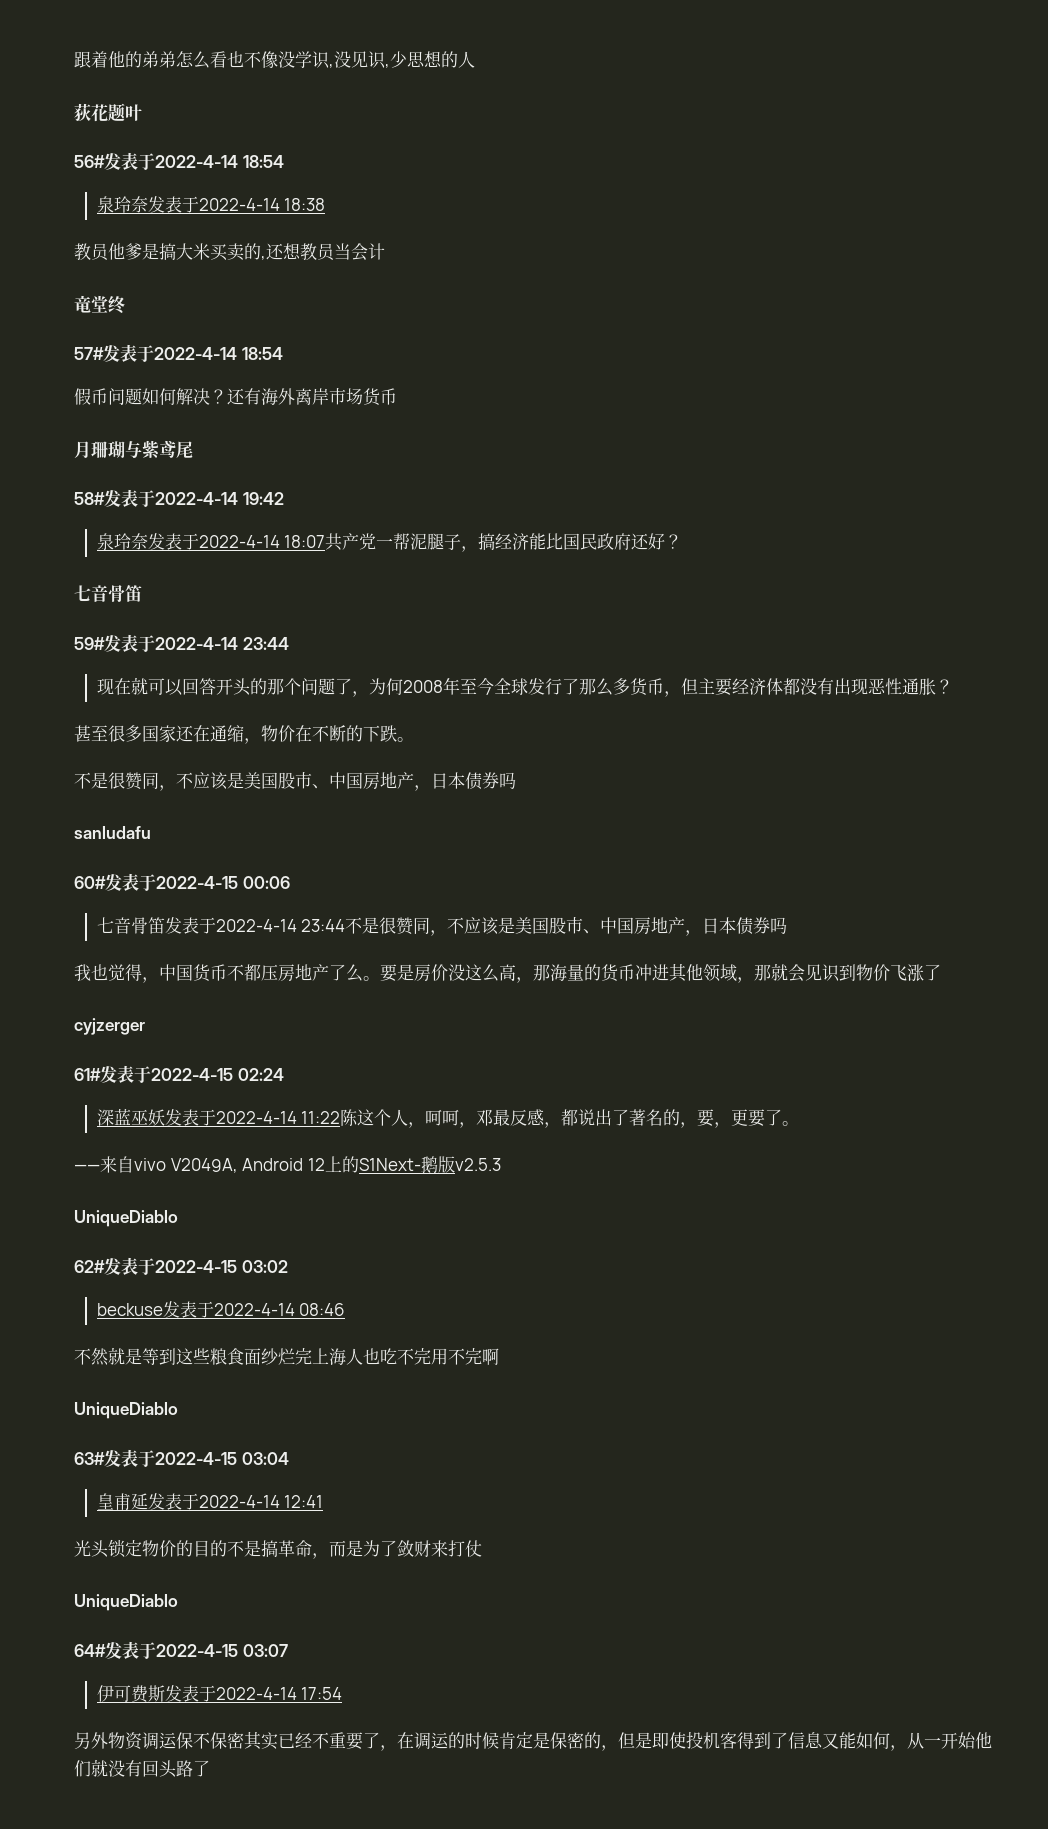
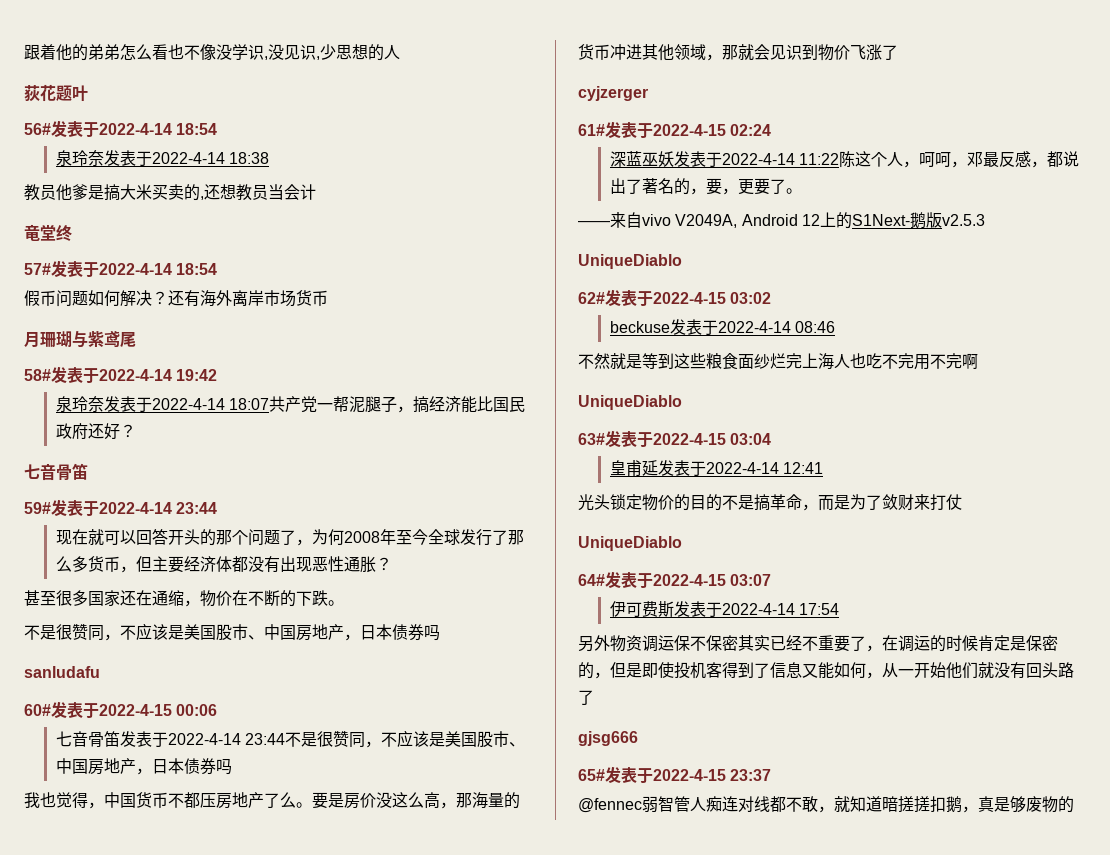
(210, 1768) none -> [578,731,638,746] [578,766,772,784] [578,796,1074,813] // gjsg666 // 65#发表于2022-4-15 23:37 // @fennec弱智管人痴连对线都不敢，就知道暗搓搓扣鹅，真是够废物的

